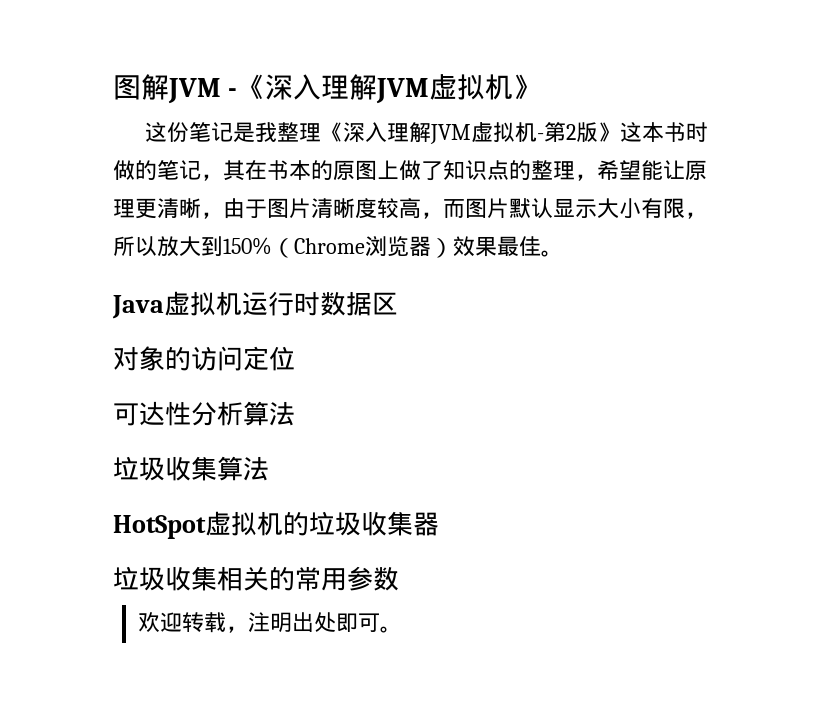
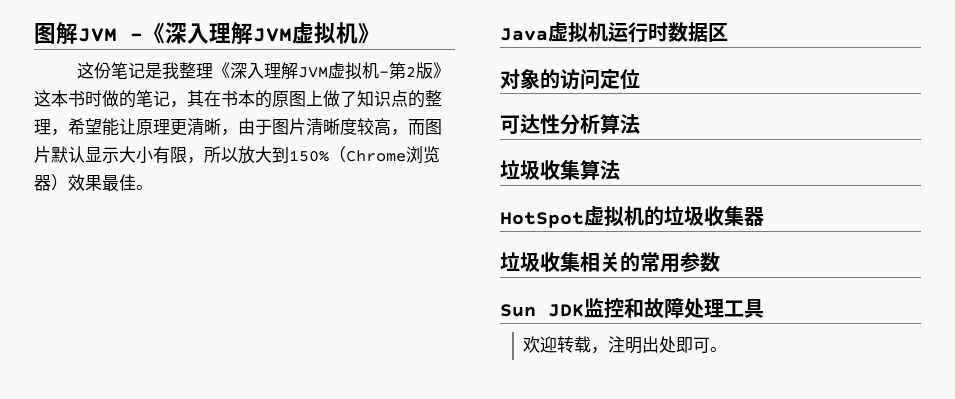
(399, 578) none -> [500,298,764,319] // Sun JDK监控和故障处理工具

